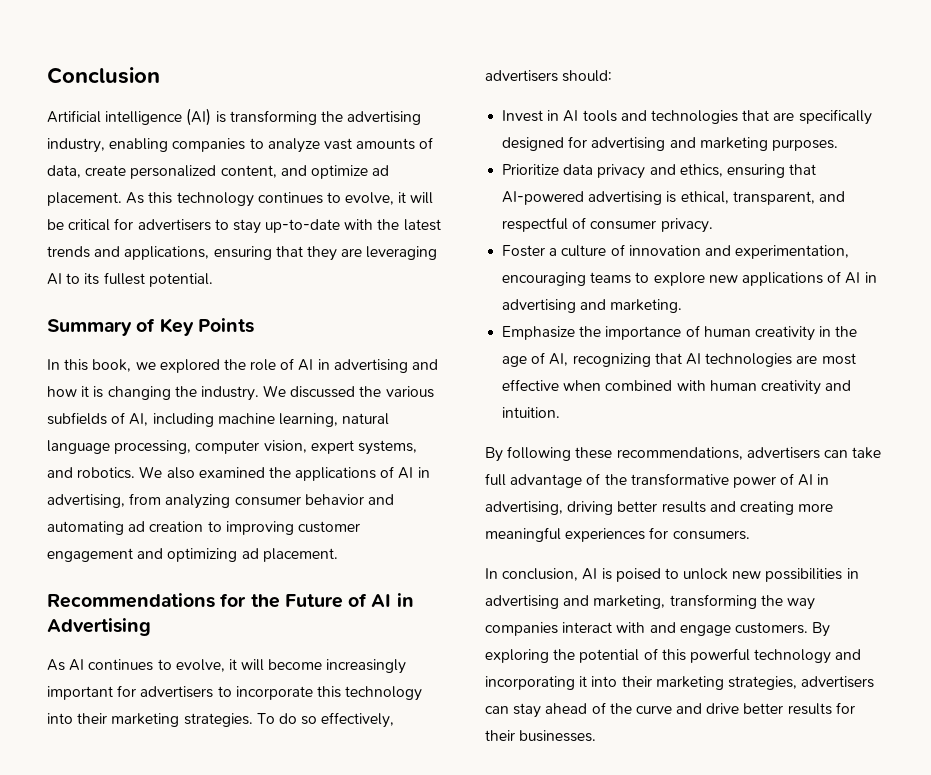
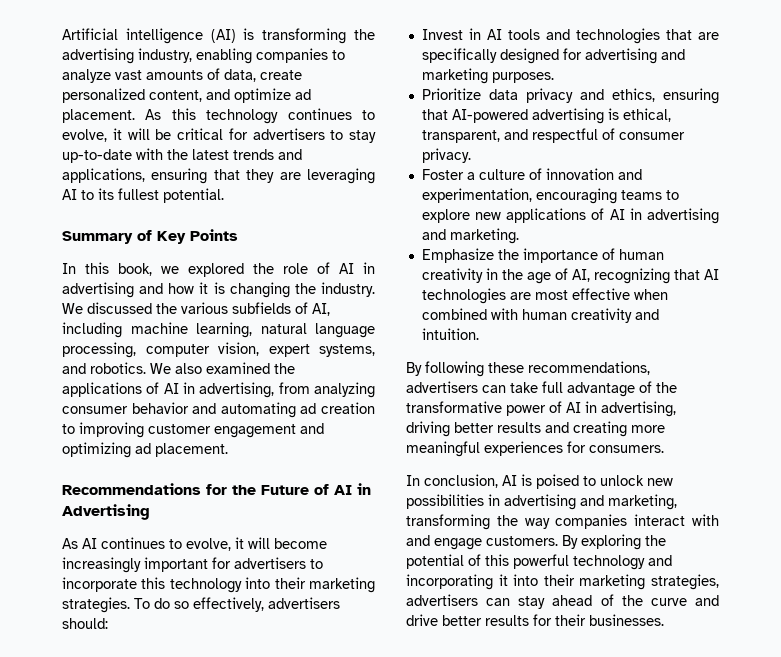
[47,67,160,84] Conclusion // -> (62, 34) none

